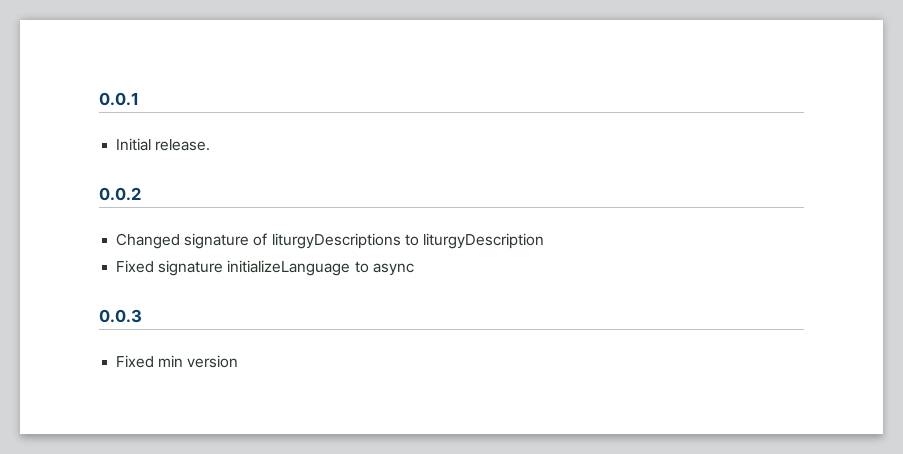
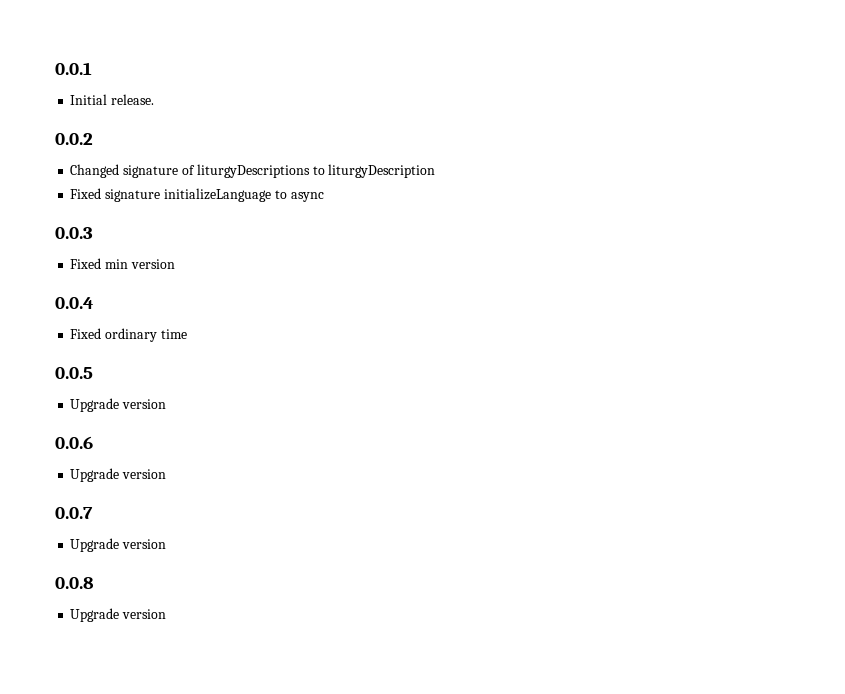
(239, 361) none -> [55,297,94,309] [70,328,187,342] [55,367,93,379] [70,398,167,412] [55,436,93,449] [70,468,167,482] [55,507,93,519] [70,538,167,552] [55,577,94,589] [70,608,167,622] // 0.0.4 // Fixed ordinary time // 0.0.5 // Upgrade version // 0.0.6 // Upgrade version // 0.0.7 // Upgrade version // 0.0.8 // Upgrade version

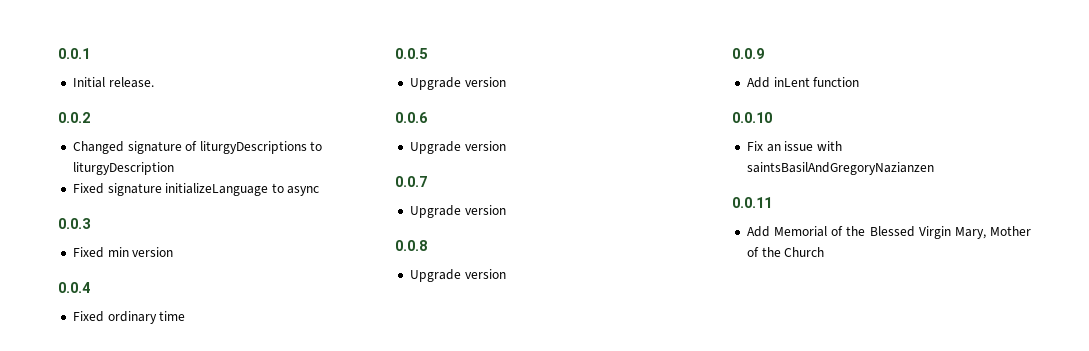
(167, 614) none -> [732,48,764,59] [746,77,860,88] [732,112,772,123] [746,141,842,152] [746,162,934,175] [732,197,772,208] [746,226,1031,239] [746,247,825,257] // 0.0.9 // Add inLent function // 0.0.10 // Fix an issue with saintsBasilAndGregoryNazianzen // 0.0.11 // Add Memorial of the Blessed Virgin Mary, Mother of the Church

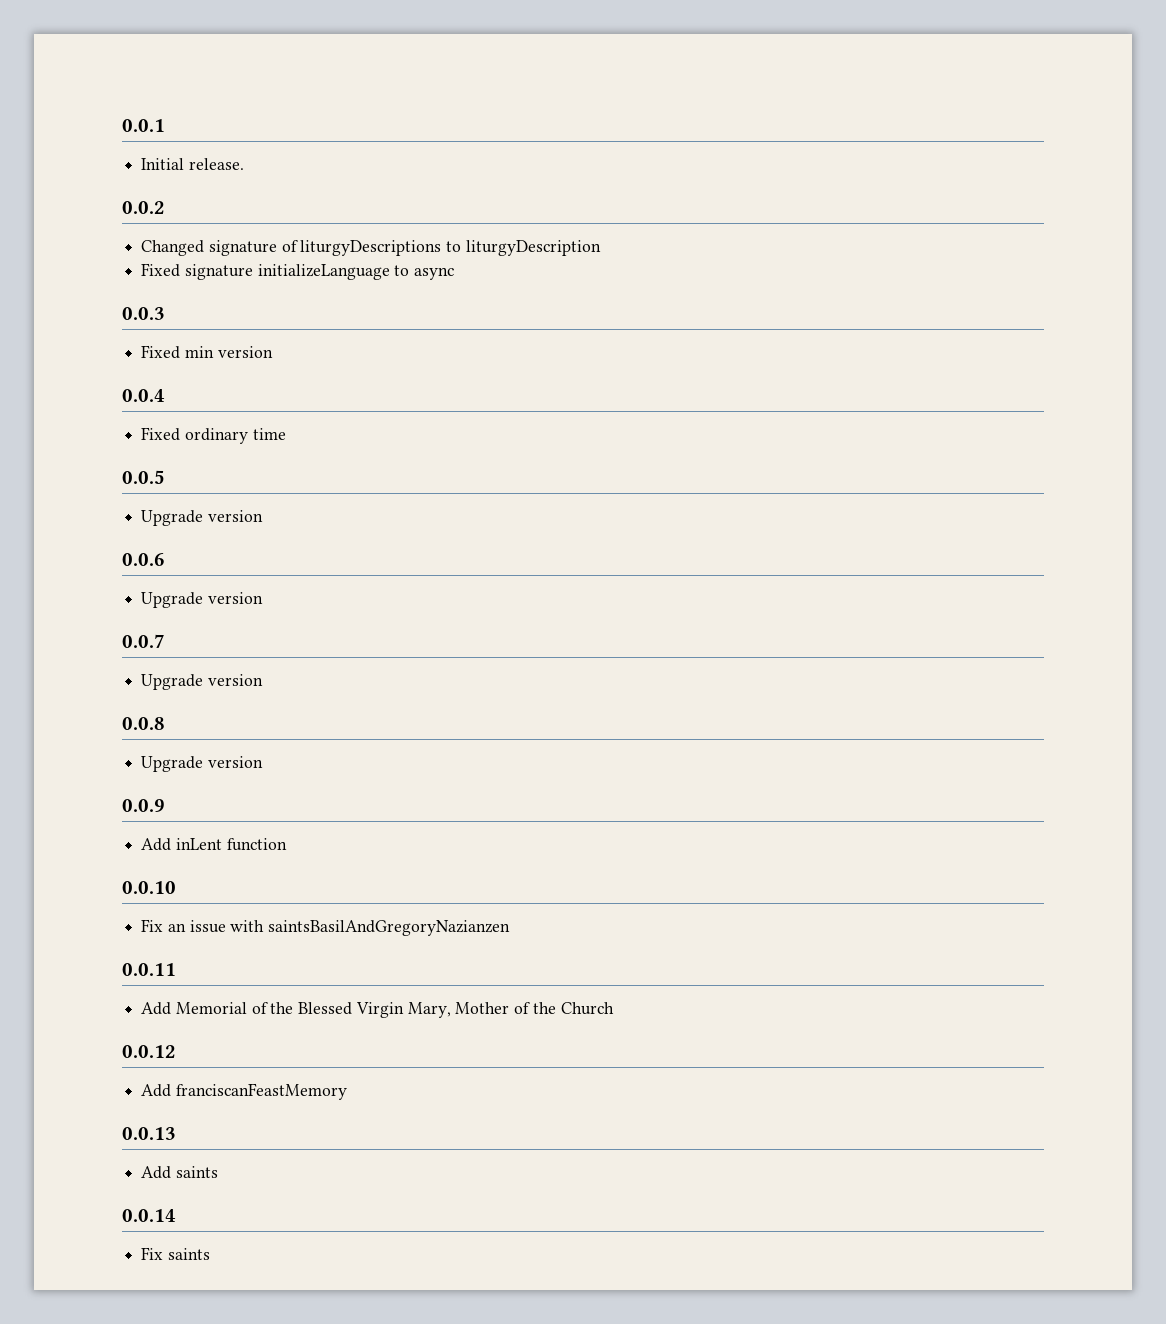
(825, 252) none -> [122,1045,176,1058] [141,1083,347,1100] [122,1127,176,1140] [141,1166,218,1179] [122,1209,176,1222] [141,1247,210,1260] // 0.0.12 // Add franciscanFeastMemory // 0.0.13 // Add saints // 0.0.14 // Fix saints

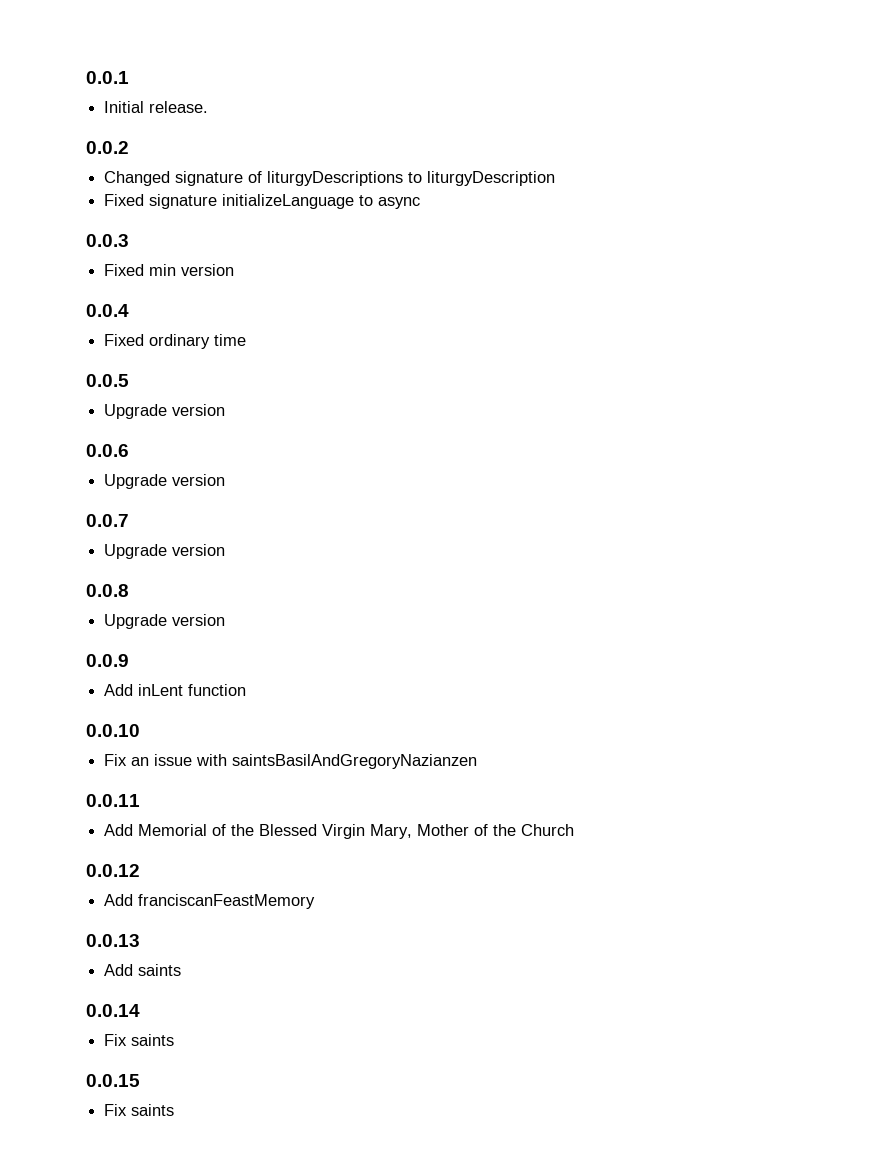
(210, 1254) none -> [86,1074,140,1087] [104,1104,175,1116] // 0.0.15 // Fix saints

